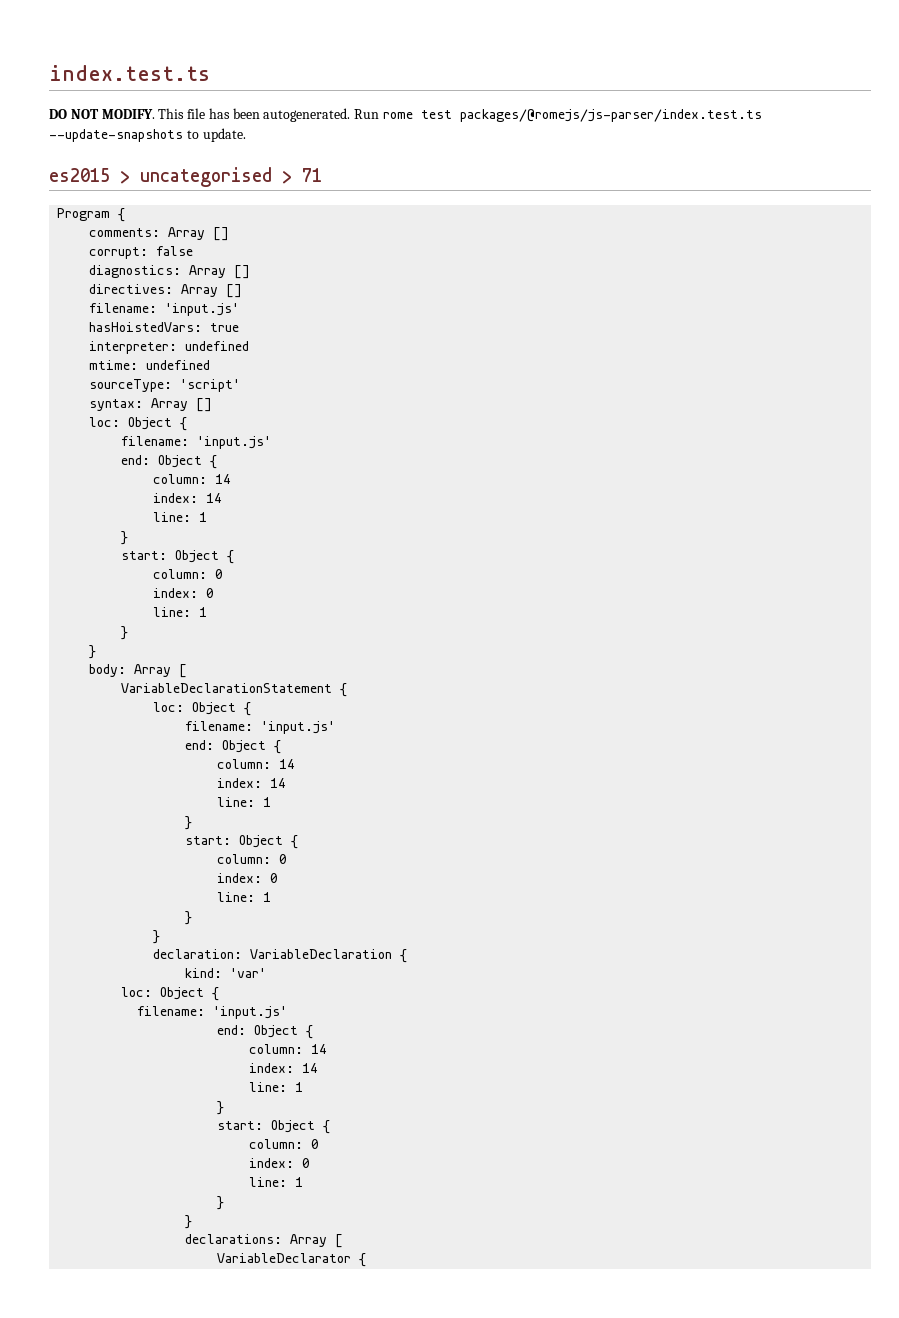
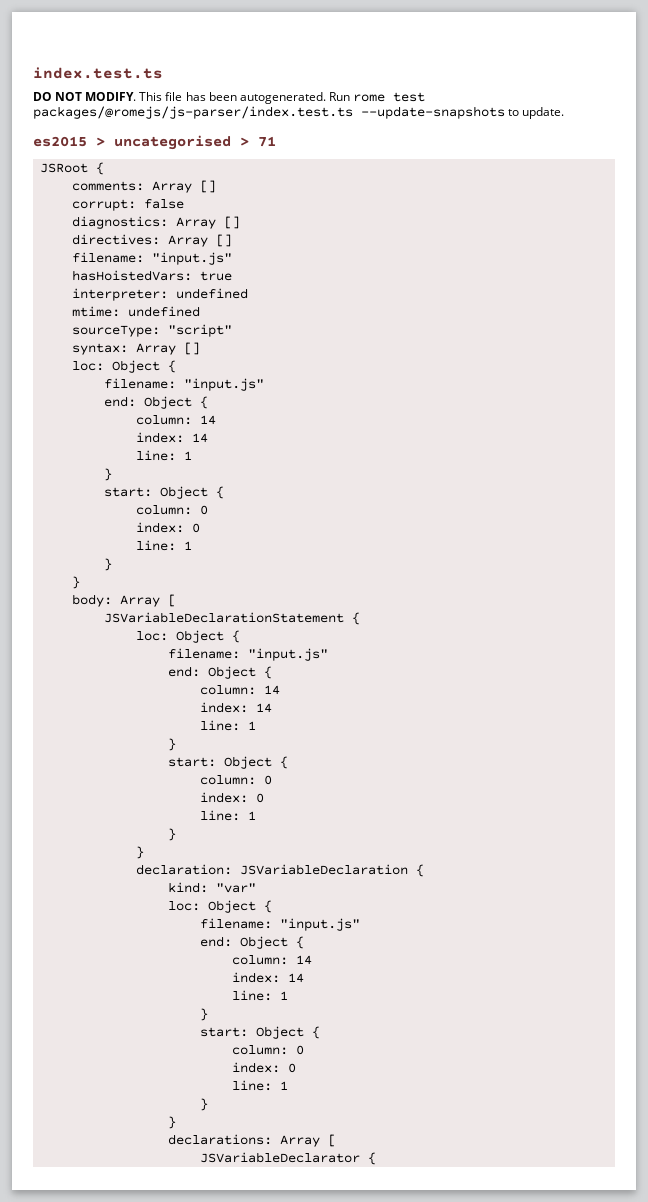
[57,208,111,221] Program -> [39,163,88,173] JSRoot
[165,303,240,316] 'input.js' -> [151,252,232,265] "input.js"
[180,379,241,392] 'script' -> [167,324,232,337] "script"
[197,436,272,449] 'input.js' -> [183,378,264,391] "input.js"
[121,683,333,693] VariableDeclarationStatement -> [103,612,344,623] JSVariableDeclarationStatement
[261,721,336,734] 'input.js' -> [247,648,328,661] "input.js"
[250,949,393,959] VariableDeclaration -> [239,864,408,875] JSVariableDeclaration
[230,968,267,978] [121,987,220,1001] [137,1006,288,1019] 'var' // loc: Object { // filename: 'input.js' -> [215,883,256,893] [167,900,272,913] [199,918,360,931] "var" // loc: Object { // filename: "input.js"
[217,1253,352,1263] VariableDeclarator -> [199,1152,360,1163] JSVariableDeclarator

